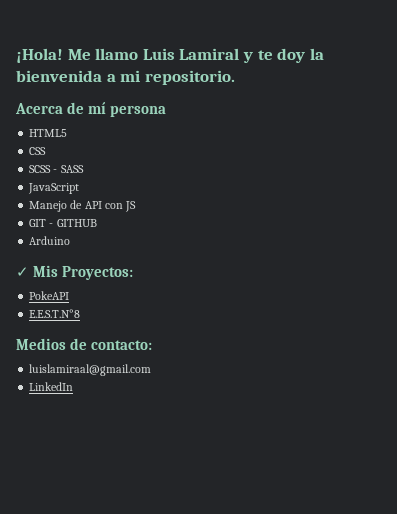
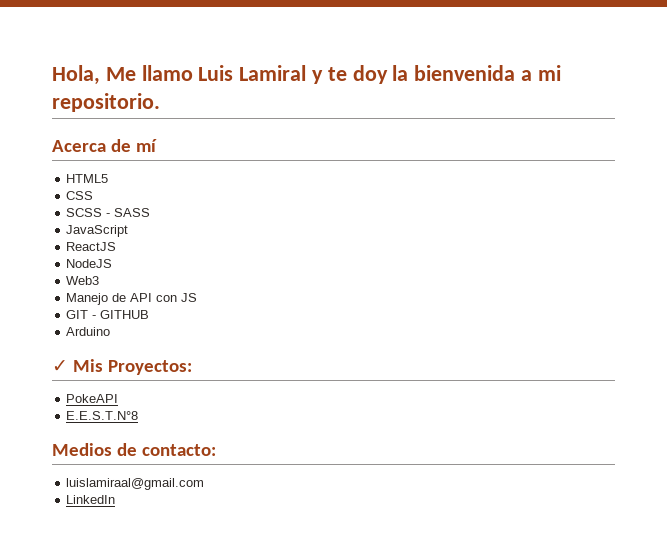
[16,48,63,63] ¡Hola! -> [52,65,100,85] Hola,
[110,105,167,117] persona -> (157, 145) none
(80, 188) none -> [66,242,117,251] [66,259,113,268] [66,276,100,285] // ReactJS // NodeJS // Web3

